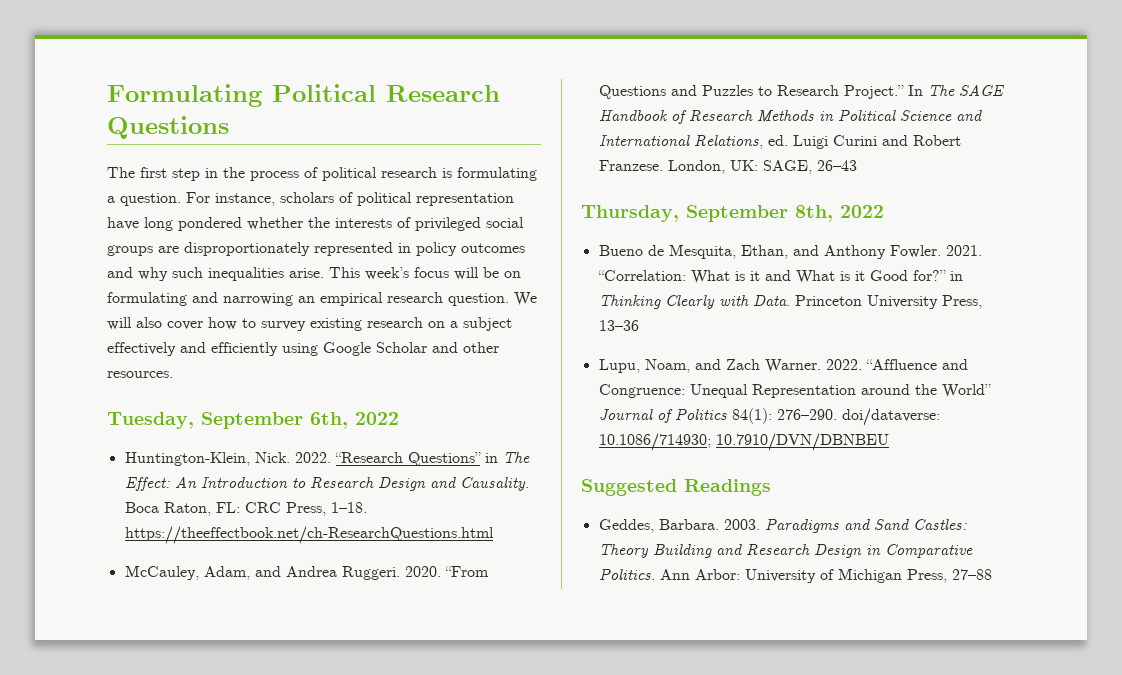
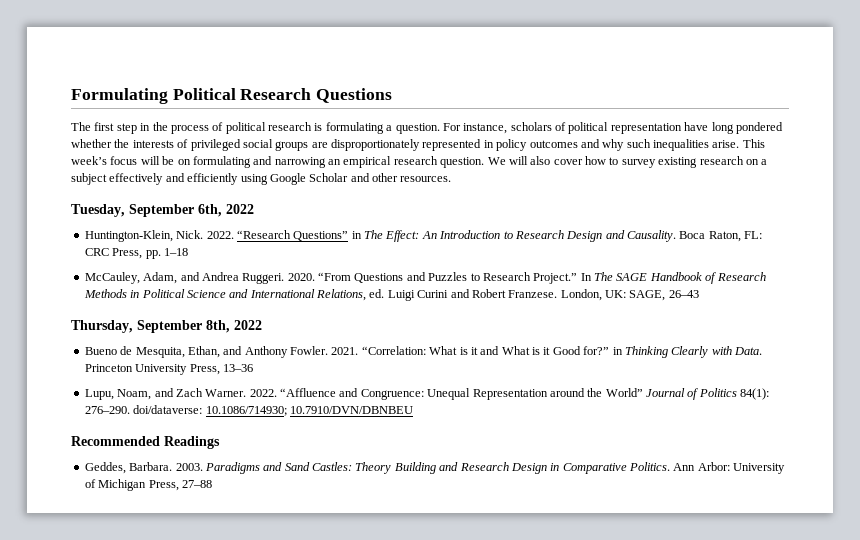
[330,502,367,513] [124,526,494,544] 1–18. https://theeffectbook.net/ch-ResearchQuestions.html -> [145,248,188,259] pp. 1–18
[581,479,677,496] Suggested -> [71,436,160,446] Recommended

